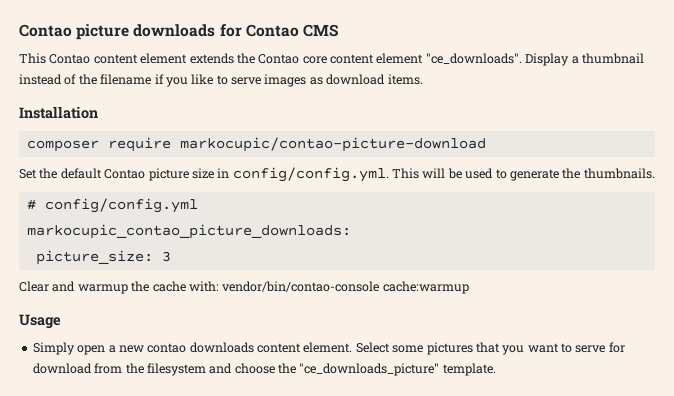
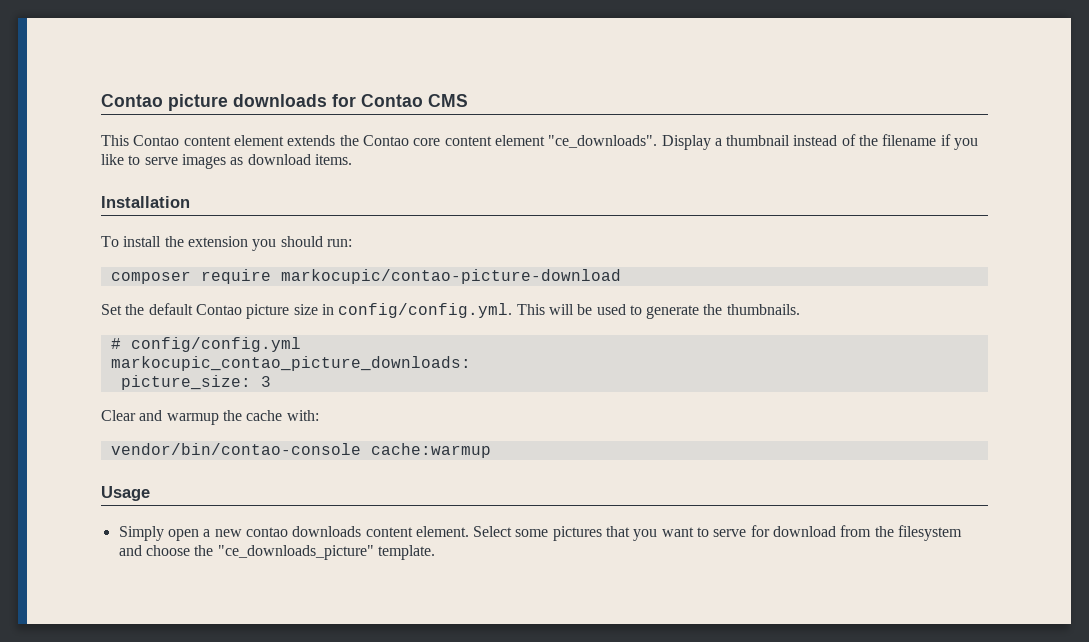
(98, 112) none -> [101,236,352,251] // To install the extension you should run:
(219, 286) none -> (319, 415) //

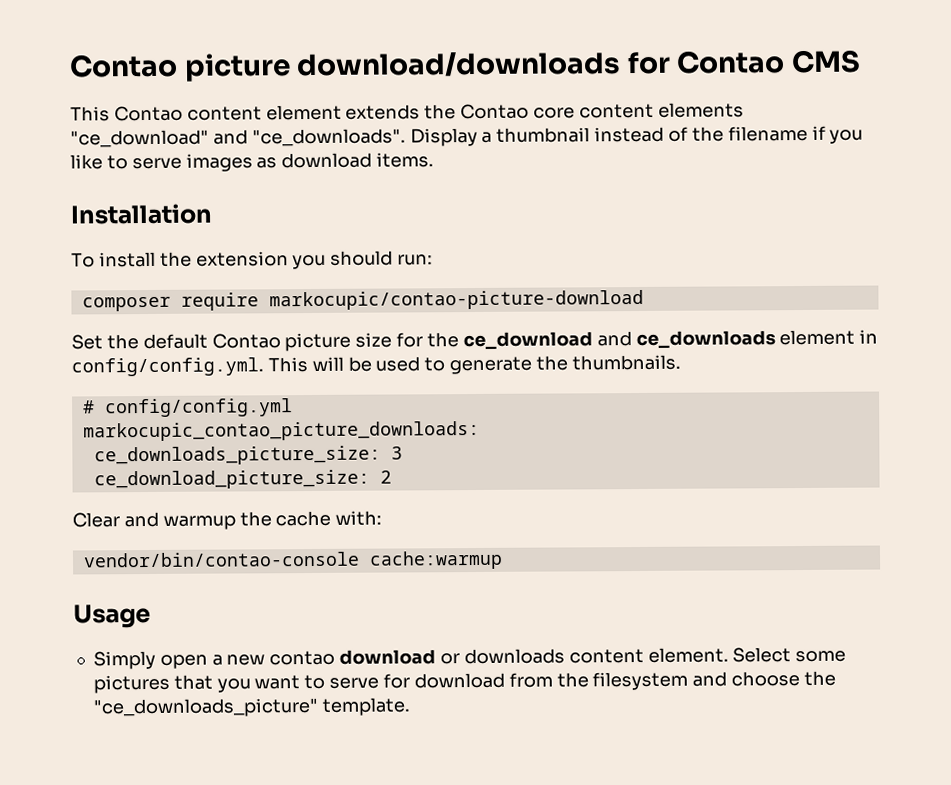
[101,94,327,111] Contao picture downloads -> [69,51,622,82] Contao picture download/downloads
[494,135,545,146] element -> [657,102,744,118] [70,129,248,148] elements "ce_download" and
(318, 309) none -> [396,329,856,351] for the ce_download and ce_downloads element
[120,375,251,390] picture_size: -> [93,445,381,466] ce_downloads_picture_size:
(271, 381) none -> [93,469,392,490] // ce_download_picture_size: 2
(288, 532) none -> [339,649,460,665] download or

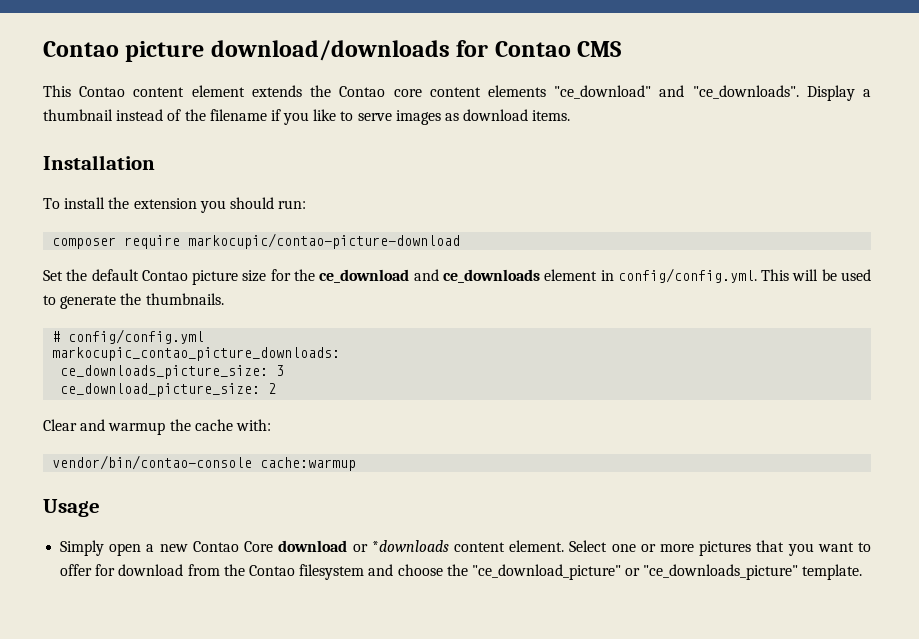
[269,650,336,666] contao -> [192,541,274,552] Contao Core
[463,648,565,665] downloads -> [371,540,449,552] *downloads
[795,650,847,663] some -> [611,544,694,552] one or more
[329,677,380,689] serve -> [60,564,93,576] offer
(589, 680) none -> [248,565,295,576] Contao
(836, 678) none -> [471,564,641,580] "ce_download_picture" or

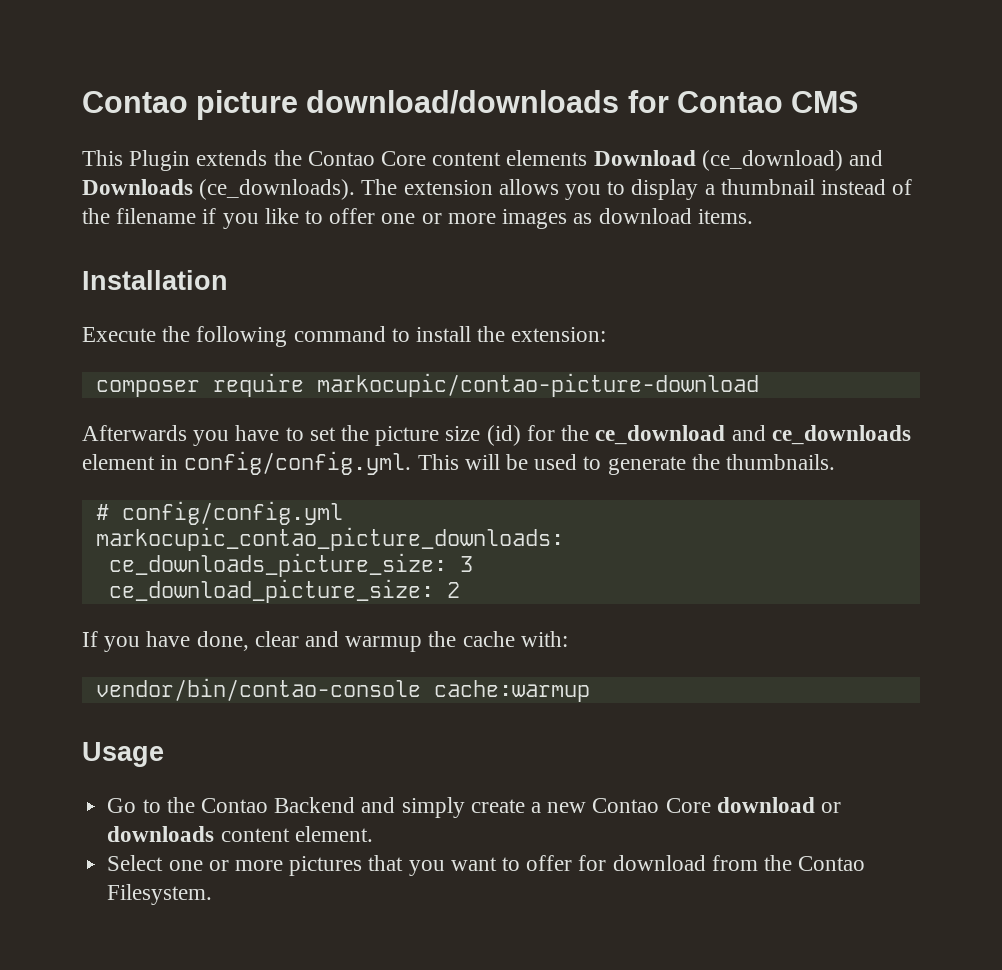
[79,85,245,97] Contao content element -> [129,150,191,171] Plugin
[393,89,422,97] core -> [381,151,427,166] Core
[554,85,855,101] "ce_download" and "ce_downloads". Display -> [593,150,884,171] [82,179,699,200] Download (ce_download) and Downloads (ce_downloads). The extension allows you to display
[357,113,392,121] serve -> [329,208,496,224] offer one or more
[43,197,307,213] [52,233,461,249] [43,269,188,281] To install the extension you should run: // composer require markocupic/contao-picture-download // Set the default Contao -> [82,326,607,347] [95,373,759,397] [82,425,370,446] Execute the following command to install the extension: // composer require markocupic/contao-picture-download // Afterwards you have to set the
(267, 276) none -> [486,425,521,446] (id)
[43,419,77,431] Clear -> [82,631,299,652] If you have done, clear
[60,540,142,556] Simply open -> [107,797,525,818] Go to the Contao Backend and simply create
[371,540,449,552] *downloads -> [107,826,215,842] downloads
(565, 546) none -> (373, 834) //
[299,564,863,580] filesystem and choose the "ce_download_picture" or "ce_downloads_picture" template. -> [107,884,213,905] Filesystem.

